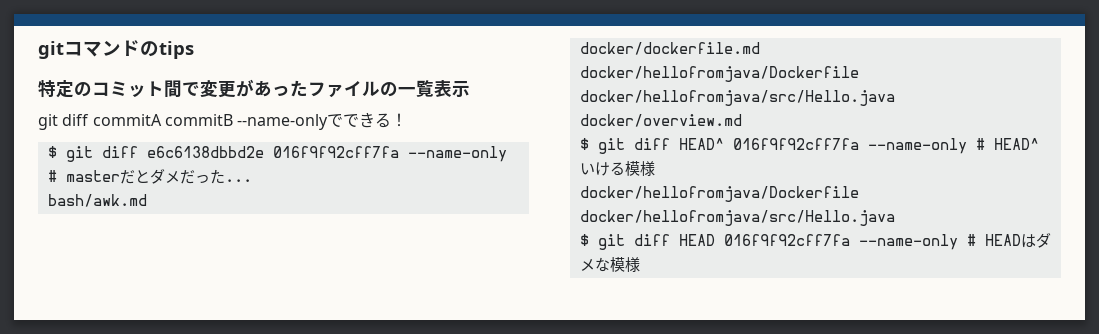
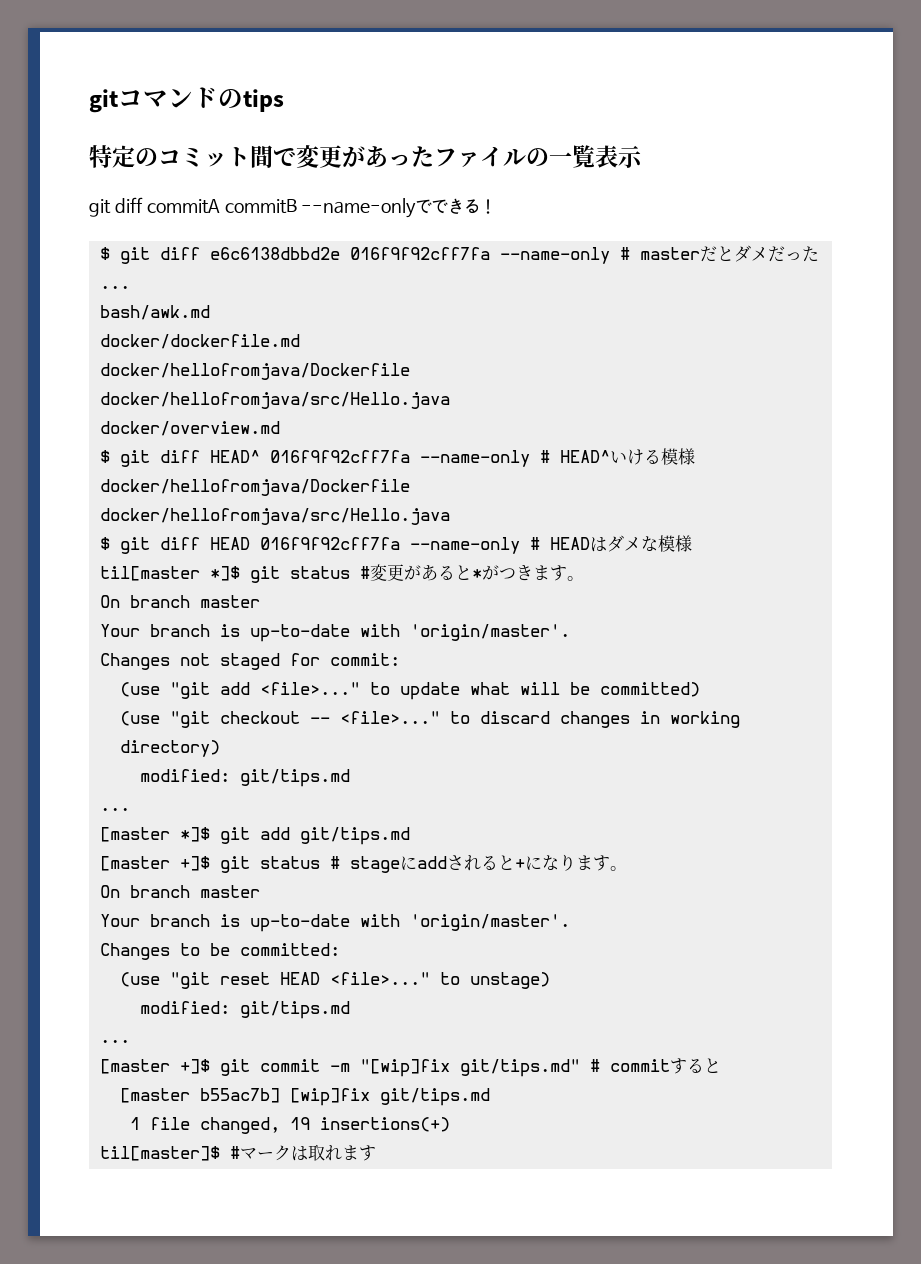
(640, 264) none -> [99,564,584,583] [99,595,260,608] [99,624,570,642] [99,653,400,670] [119,682,700,700] [119,711,740,728] [119,740,220,757] [139,769,350,787] [99,807,130,811] [99,827,410,845] [99,854,627,873] [99,885,260,898] [99,914,570,932] [99,943,340,960] [119,972,550,989] [139,1001,350,1019] [99,1039,130,1043] [99,1058,721,1077] [119,1088,490,1106] [129,1117,450,1134] [99,1144,376,1161] // til[master *]$ git status #変更があると*がつきます。 // On branch master // Your branch is up-to-date with 'origin/master'. // Changes not staged for commit: // (use "git add <file>..." to update what will be committed) // (use "git checkout -- <file>..." to discard changes in working directory) // modified: git/tips.md // ... // [master *]$ git add git/tips.md // [master +]$ git status # stageにaddされると+になります。 // On branch master // Your branch is up-to-date with 'origin/master'. // Changes to be committed: // (use "git reset HEAD <file>..." to unstage) // modified: git/tips.md // ... // [master +]$ git commit -m "[wip]fix git/tips.md" # commitすると // [master b55ac7b] [wip]fix git/tips.md // 1 file changed, 19 insertions(+) // til[master]$ #マークは取れます

